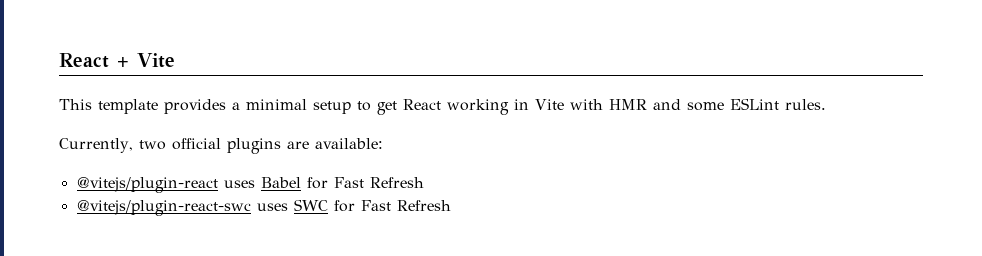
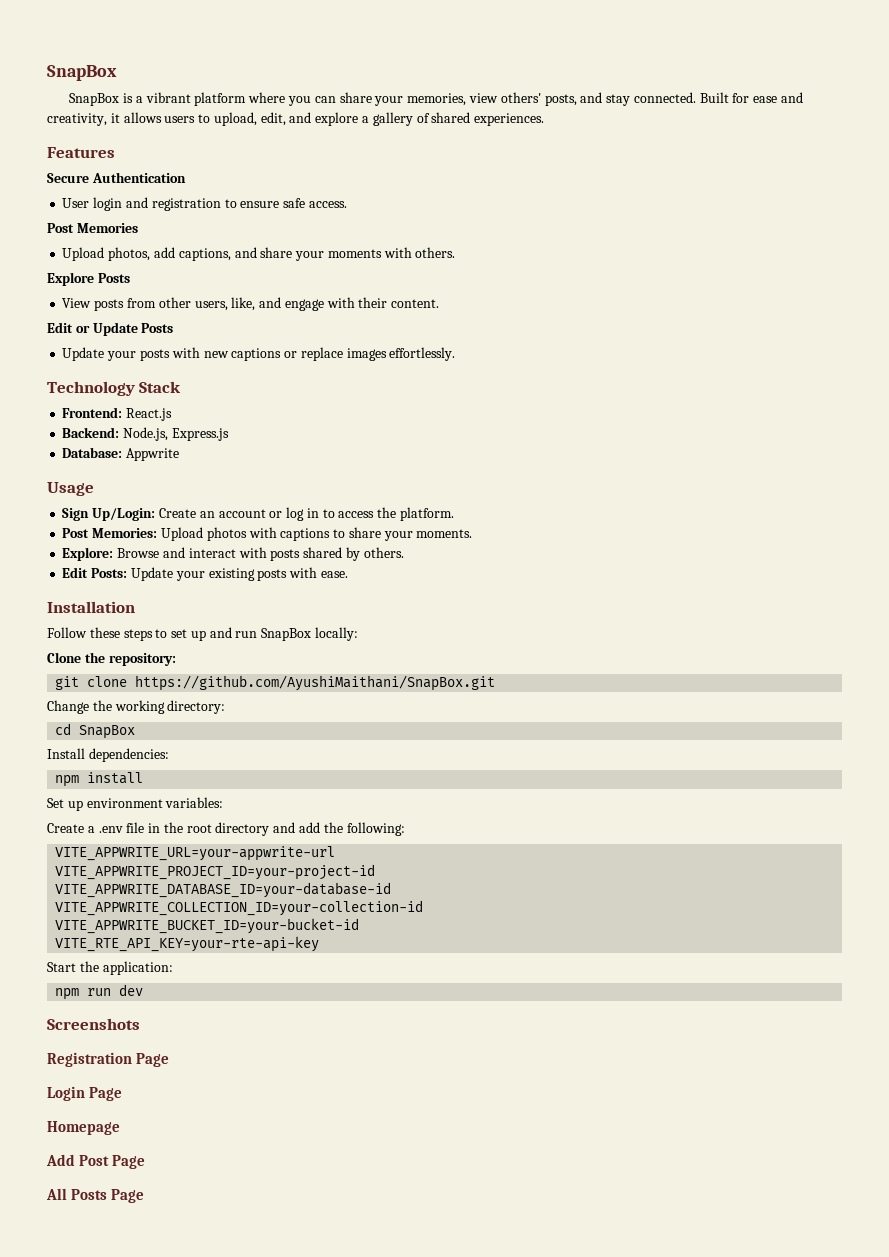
[59,53,175,68] [59,98,826,115] [59,138,383,154] [76,177,424,193] [76,199,451,216] React + Vite // This template provides a minimal setup to get React working in Vite with HMR and some ESLint rules. // Currently, two official plugins are available: // @vitejs/plugin-react uses Babel for Fast Refresh // @vitejs/plugin-react-swc uses SWC for Fast Refresh -> [47,65,117,81] [69,92,803,106] [47,112,545,126] [47,147,115,158] [47,172,186,183] [62,197,347,211] [47,223,138,233] [62,247,456,261] [47,272,130,286] [62,297,440,311] [47,322,174,336] [62,347,456,361] [47,381,182,396] [62,407,173,421] [62,427,229,441] [62,447,180,461] [47,482,94,496] [62,507,454,521] [62,527,473,541] [62,547,404,561] [62,567,348,581] [47,601,135,613] [47,627,359,641] [47,652,176,666] [55,675,496,691] [47,700,226,714] [55,723,136,739] [47,748,169,762] [55,772,144,787] [47,797,224,811] [47,822,405,836] [55,846,336,861] [55,864,376,880] [55,882,392,898] [55,900,424,916] [55,918,360,934] [55,936,320,952] [47,961,173,975] [55,984,144,1000] [47,1018,140,1030] [47,1052,170,1067] [47,1086,123,1101] [47,1121,120,1135] [46,1154,146,1169] [46,1188,145,1203] SnapBox // SnapBox is a vibrant platform where you can share your memories, view others' posts, and stay connected. Built for ease and creativity, it allows users to upload, edit, and explore a gallery of shared experiences. // Features // Secure Authentication // User login and registration to ensure safe access. // Post Memories // Upload photos, add captions, and share your moments with others. // Explore Posts // View posts from other users, like, and engage with their content. // Edit or Update Posts // Update your posts with new captions or replace images effortlessly. // Technology Stack // Frontend: React.js // Backend: Node.js, Express.js // Database: Appwrite // Usage // Sign Up/Login: Create an account or log in to access the platform. // Post Memories: Upload photos with captions to share your moments. // Explore: Browse and interact with posts shared by others. // Edit Posts: Update your existing posts with ease. // Installation // Follow these steps to set up and run SnapBox locally: // Clone the repository: // git clone https://github.com/AyushiMaithani/SnapBox.git // Change the working directory: // cd SnapBox // Install dependencies: // npm install // Set up environment variables: // Create a .env file in the root directory and add the following: // VITE_APPWRITE_URL=your-appwrite-url // VITE_APPWRITE_PROJECT_ID=your-project-id // VITE_APPWRITE_DATABASE_ID=your-database-id // VITE_APPWRITE_COLLECTION_ID=your-collection-id // VITE_APPWRITE_BUCKET_ID=your-bucket-id // VITE_RTE_API_KEY=your-rte-api-key // Start the application: // npm run dev // Screenshots // Registration Page // Login Page // Homepage // Add Post Page // All Posts Page

